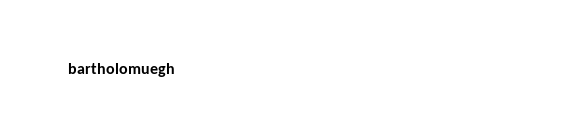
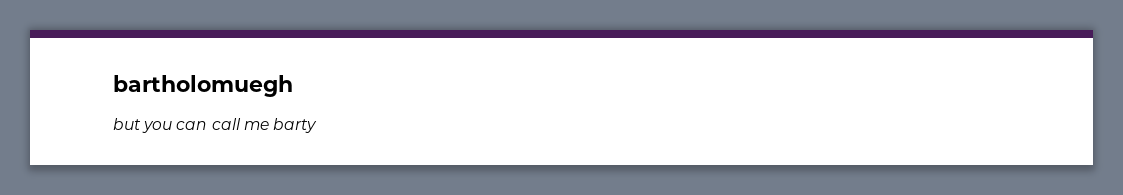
(175, 70) none -> [113,118,317,133] // but you can call me barty

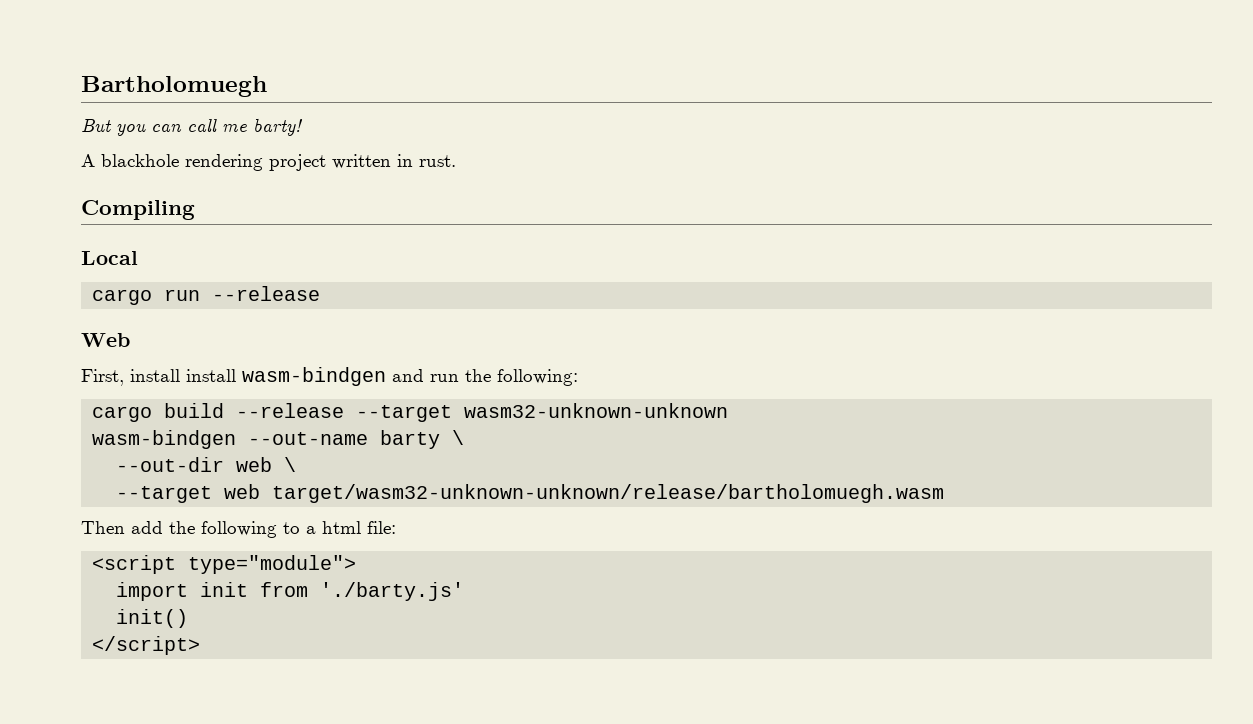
[113,75,293,97] [113,118,141,130] bartholomuegh // but -> [81,76,267,97] [81,119,112,132] Bartholomuegh // But
[272,118,317,133] barty -> [253,118,303,136] [81,154,456,171] [81,200,195,220] [81,251,138,265] [92,286,321,305] [81,333,130,347] [81,367,578,386] [92,403,729,422] [92,430,465,449] [116,457,297,472] [116,484,945,503] [81,521,396,538] [92,555,357,574] [116,582,465,601] [116,609,189,628] [92,636,201,655] barty! // A blackhole rendering project written in rust. // Compiling // Local // cargo run --release // Web // First, install install wasm-bindgen and run the following: // cargo build --release --target wasm32-unknown-unknown // wasm-bindgen --out-name barty \ // --out-dir web \ // --target web target/wasm32-unknown-unknown/release/bartholomuegh.wasm // Then add the following to a html file: // <script type="module"> // import init from './barty.js' // init() // </script>

